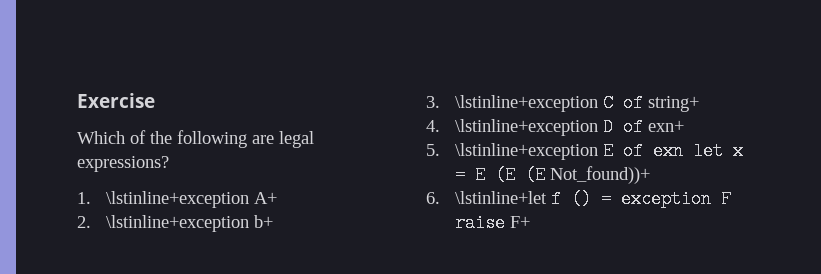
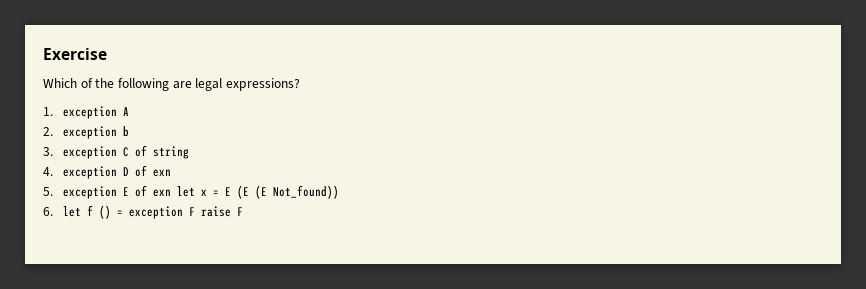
[106,191,278,208] \lstinline+exception A+ -> [63,106,130,119] exception A
[106,215,274,232] \lstinline+exception b+ -> [63,126,130,139] exception b
[455,95,599,112] \lstinline+exception -> [63,146,118,159] exception
[648,96,700,112] string+ -> [153,146,190,159] string
[455,119,599,136] \lstinline+exception -> [63,166,118,179] exception
[648,120,685,132] exn+ -> [153,169,172,177] exn
[455,143,599,160] \lstinline+exception -> [63,186,118,199] exception
[550,166,651,184] Not_found))+ -> [273,185,340,199] Not_found))
[455,191,548,204] \lstinline+let -> [63,206,82,217] let
[510,216,531,228] F+ -> [237,207,244,216] F

